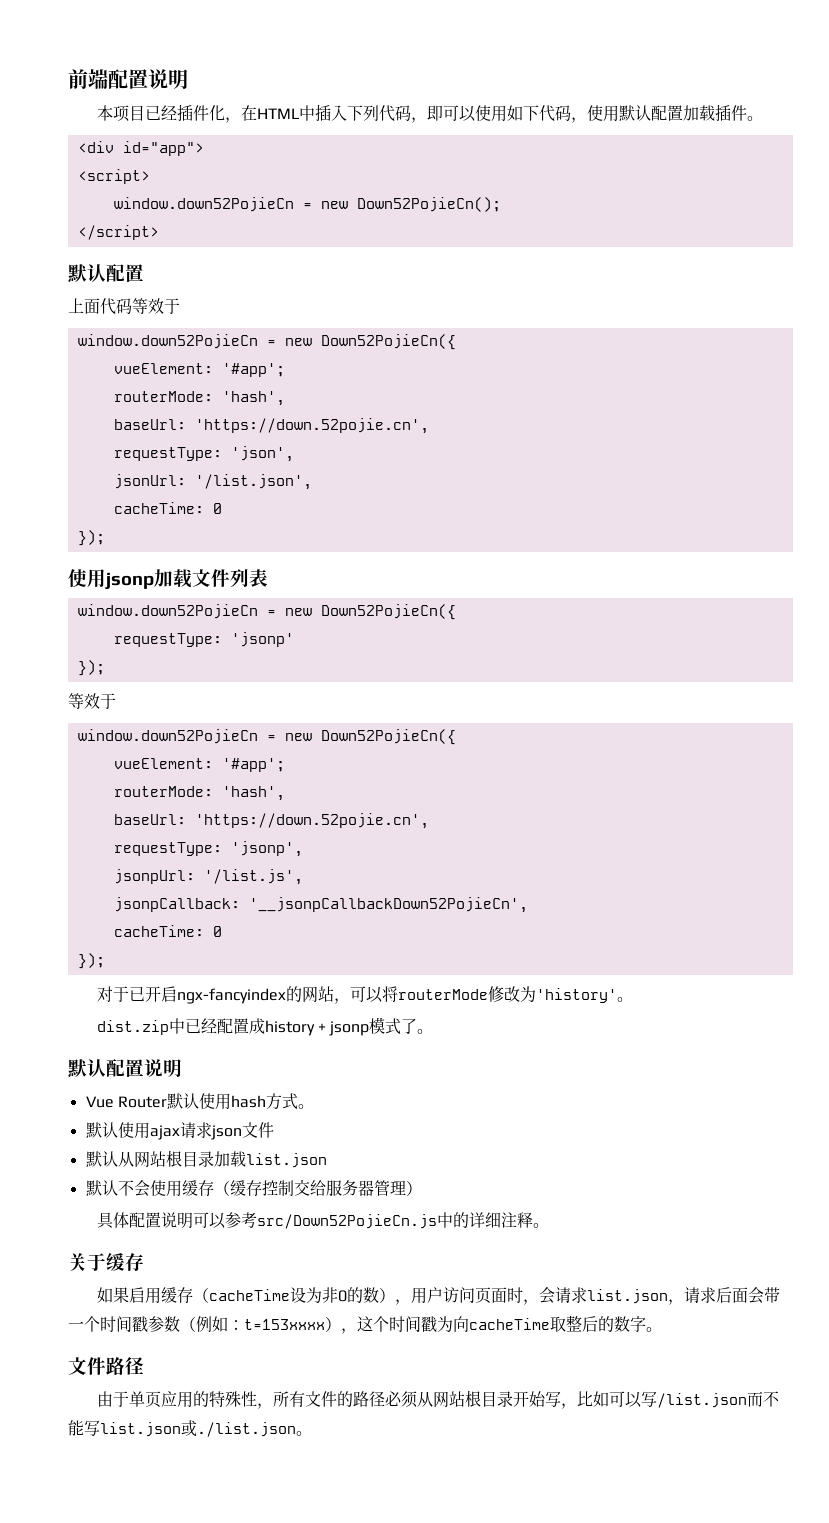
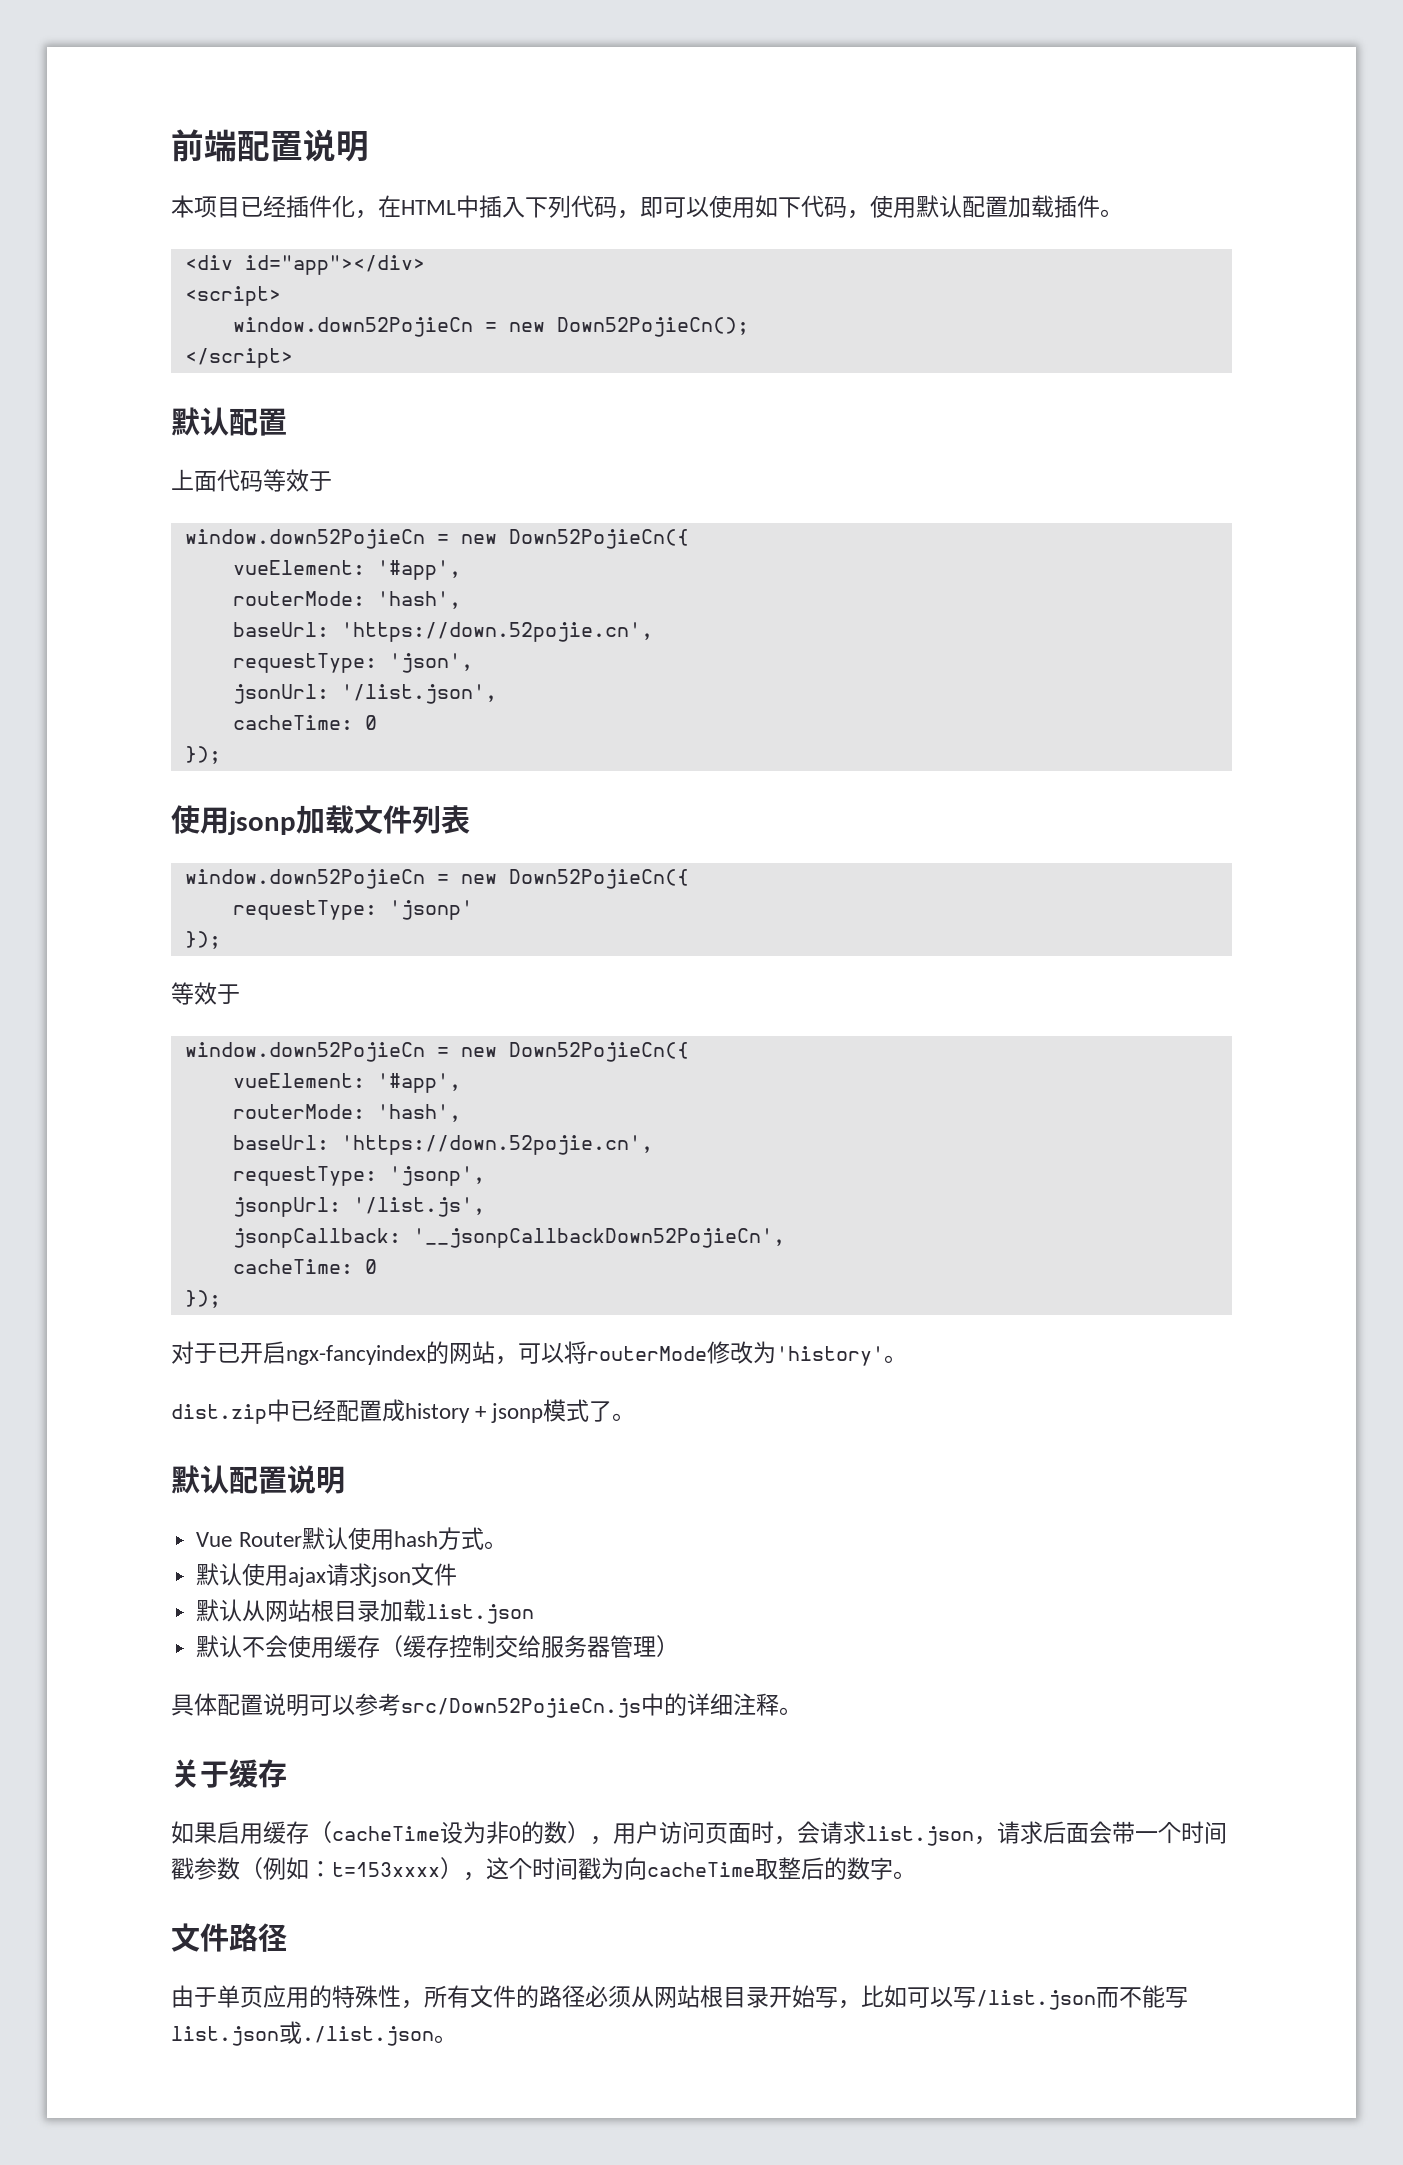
[122,141,204,156] id="app"> -> [244,255,425,275] id="app"></div>
[221,363,285,377] '#app'; -> [376,560,461,580] '#app',
[221,758,285,772] '#app'; -> [376,1073,461,1093] '#app',

